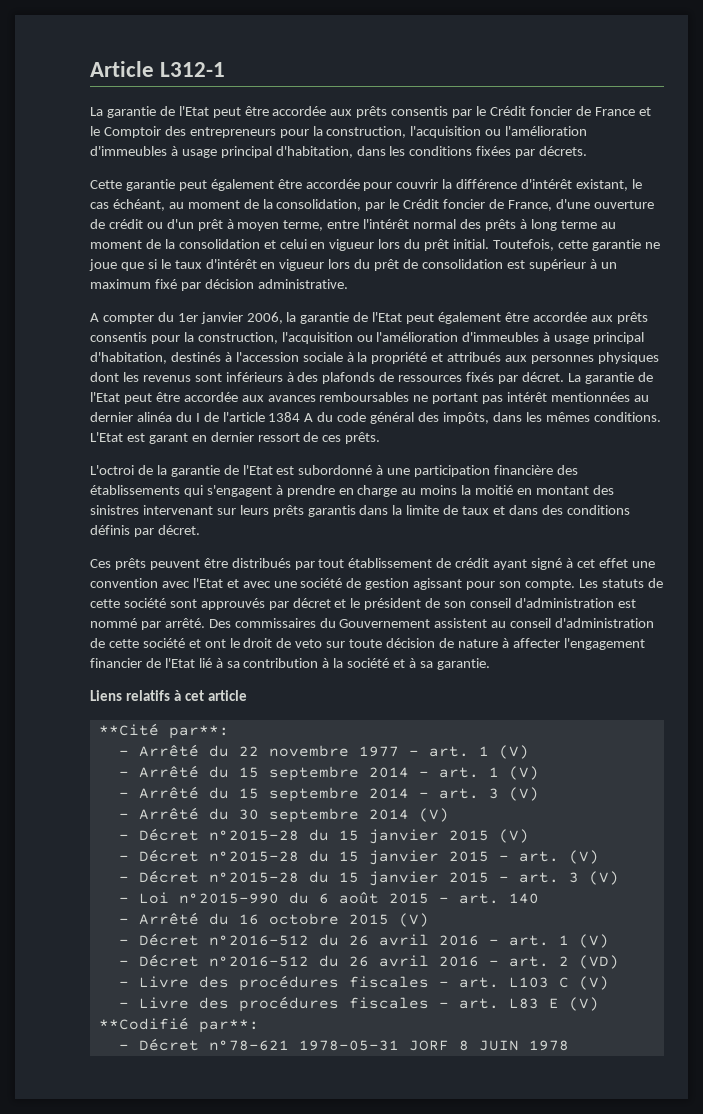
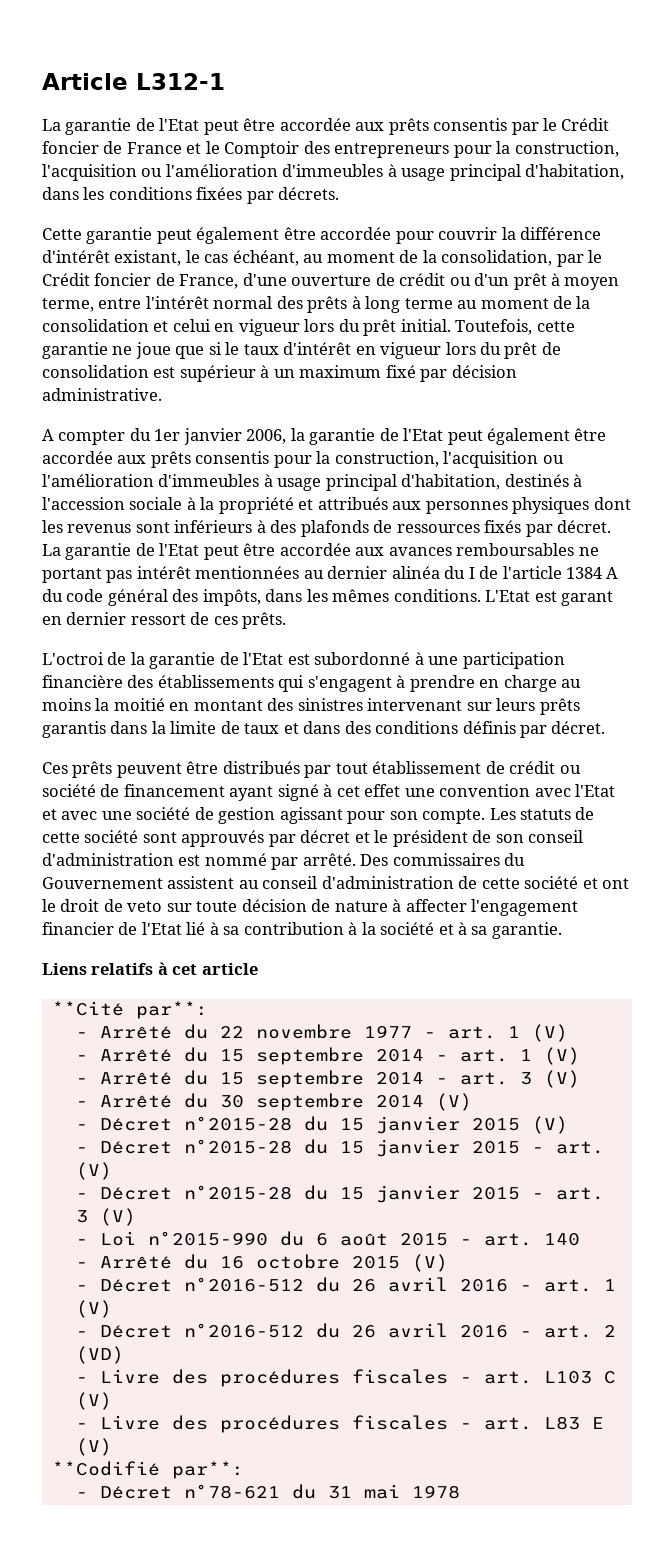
(490, 563) none -> [559,765,581,774] [42,784,225,797] ou société de financement
[298,1040,519,1051] 1978-05-31 JORF 8 JUIN -> [291,1484,400,1499] du 31 mai

